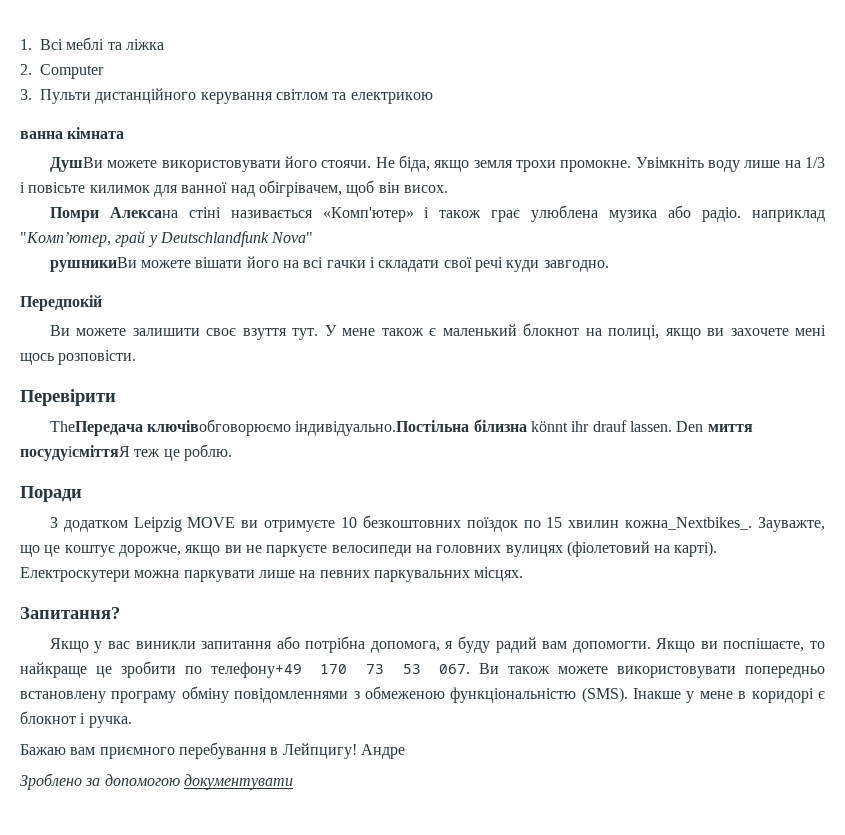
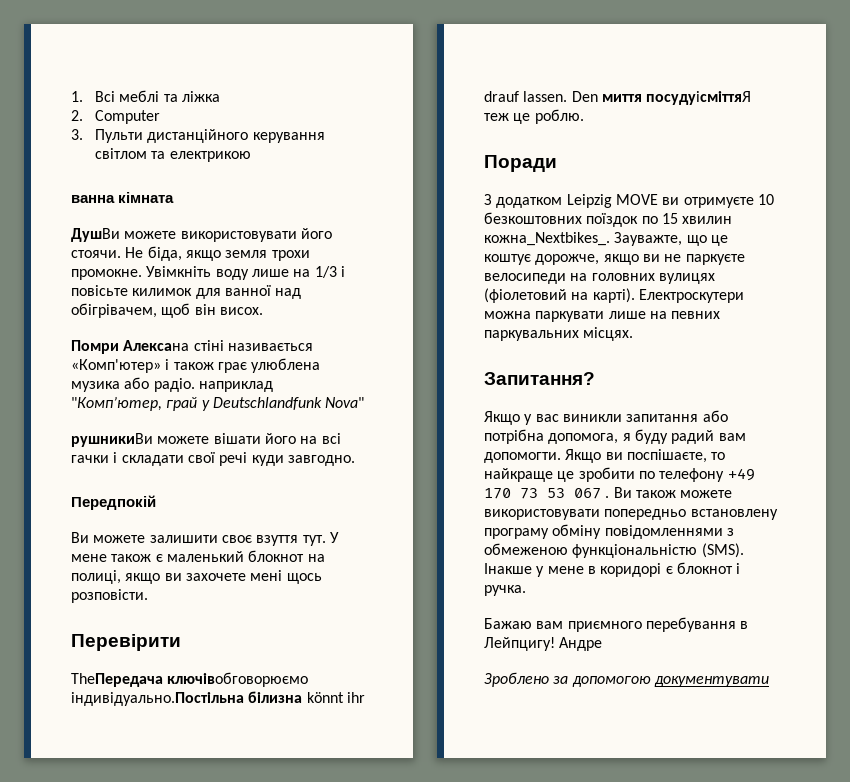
[210,662,302,678] телефону+49 -> [659,468,755,482] телефону +49
[439,664,471,674] 067. -> [574,488,610,499] 067 .

